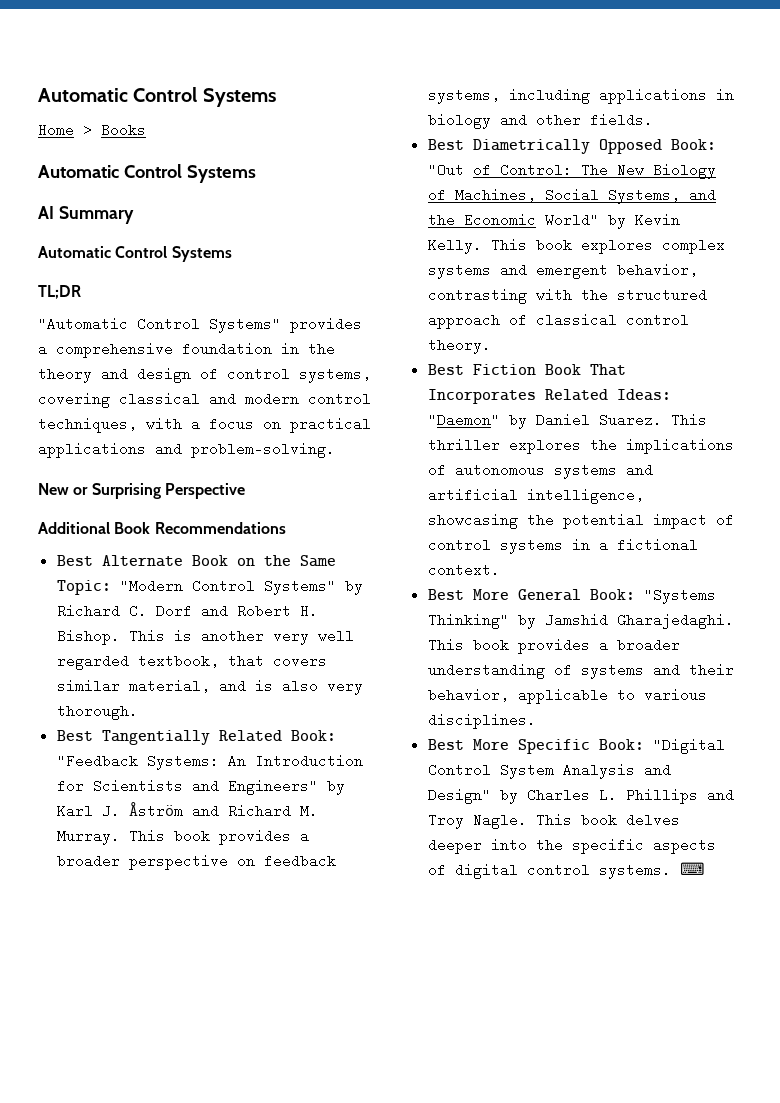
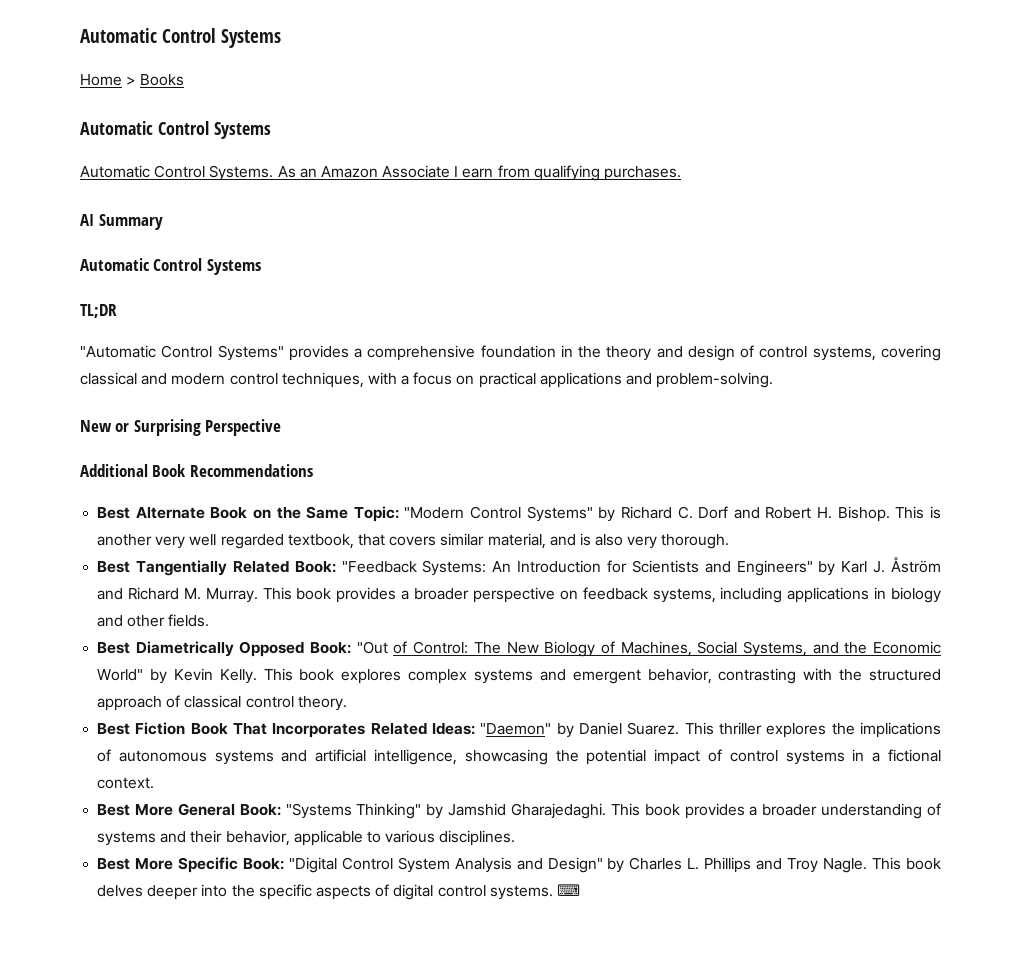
(256, 174) none -> [80,165,682,181] // Automatic Control Systems. As an Amazon Associate I earn from qualifying purchases.

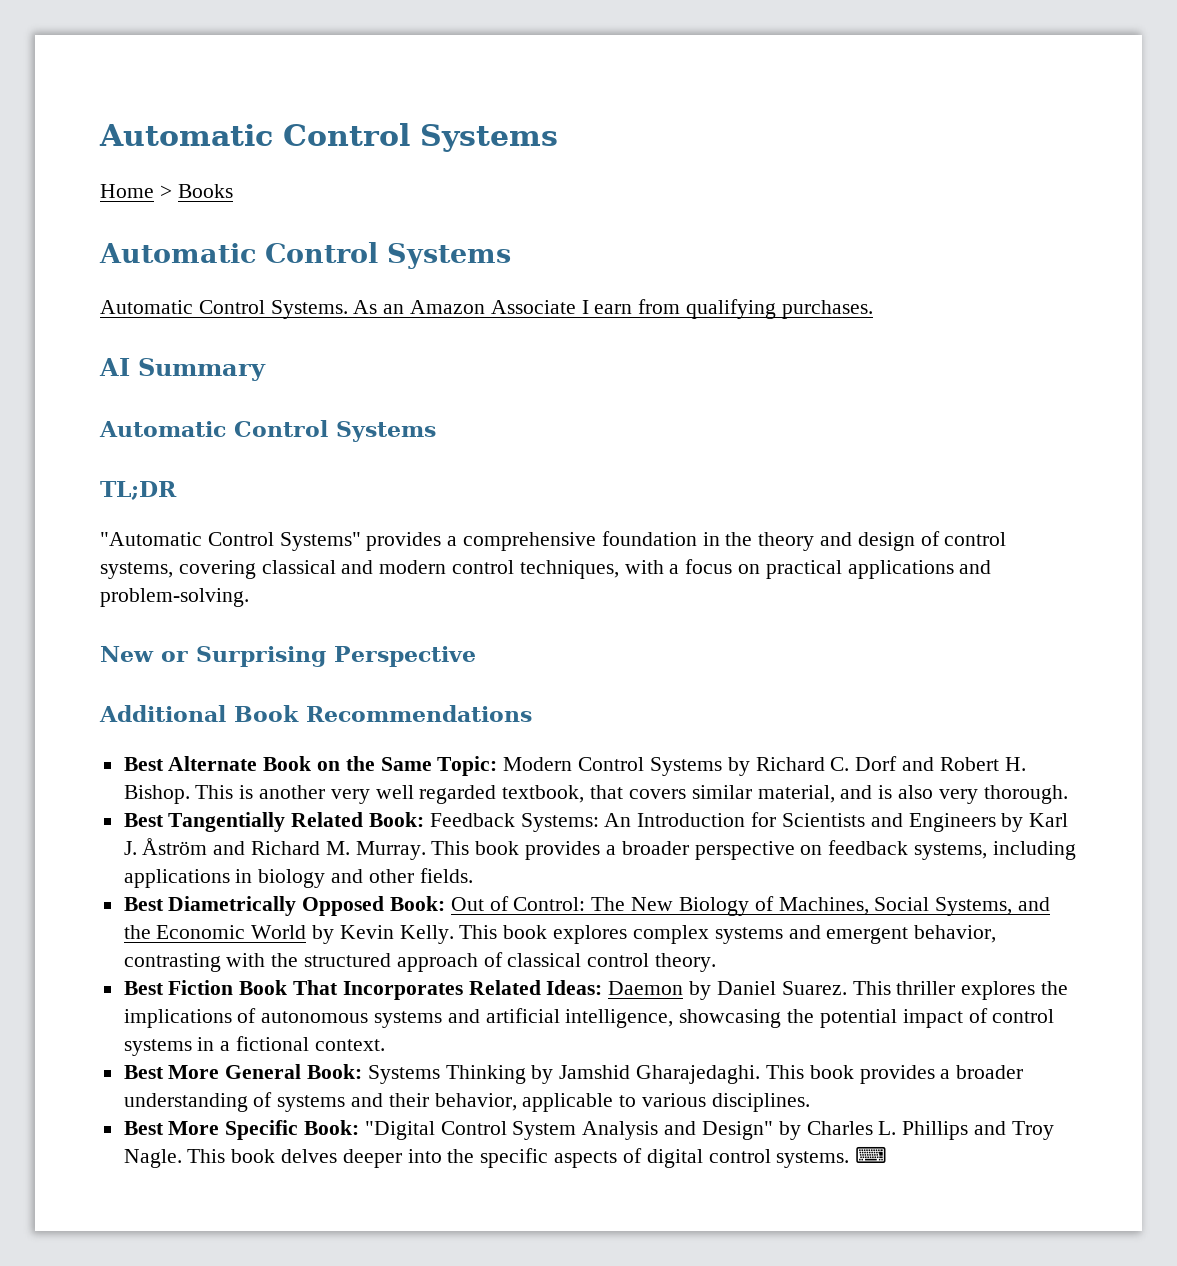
[404,506,593,522] "Modern Control Systems" -> [503,757,722,776] Modern Control Systems
[341,561,417,573] "Feedback -> [429,813,515,827] Feedback
[736,560,813,576] Engineers" -> [908,813,996,832] Engineers
[356,641,388,654] "Out -> [450,897,484,911] Out
[97,669,144,681] World" -> [251,925,307,939] World
[480,723,552,735] "Daemon" -> [608,981,684,995] Daemon
[285,803,422,819] "Systems Thinking" -> [367,1065,526,1084] Systems Thinking

